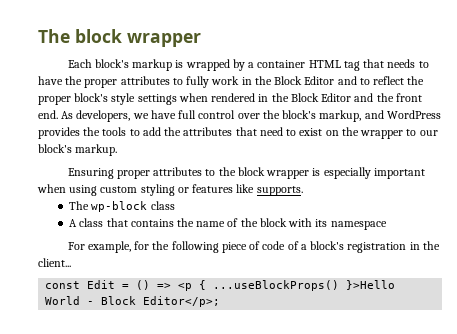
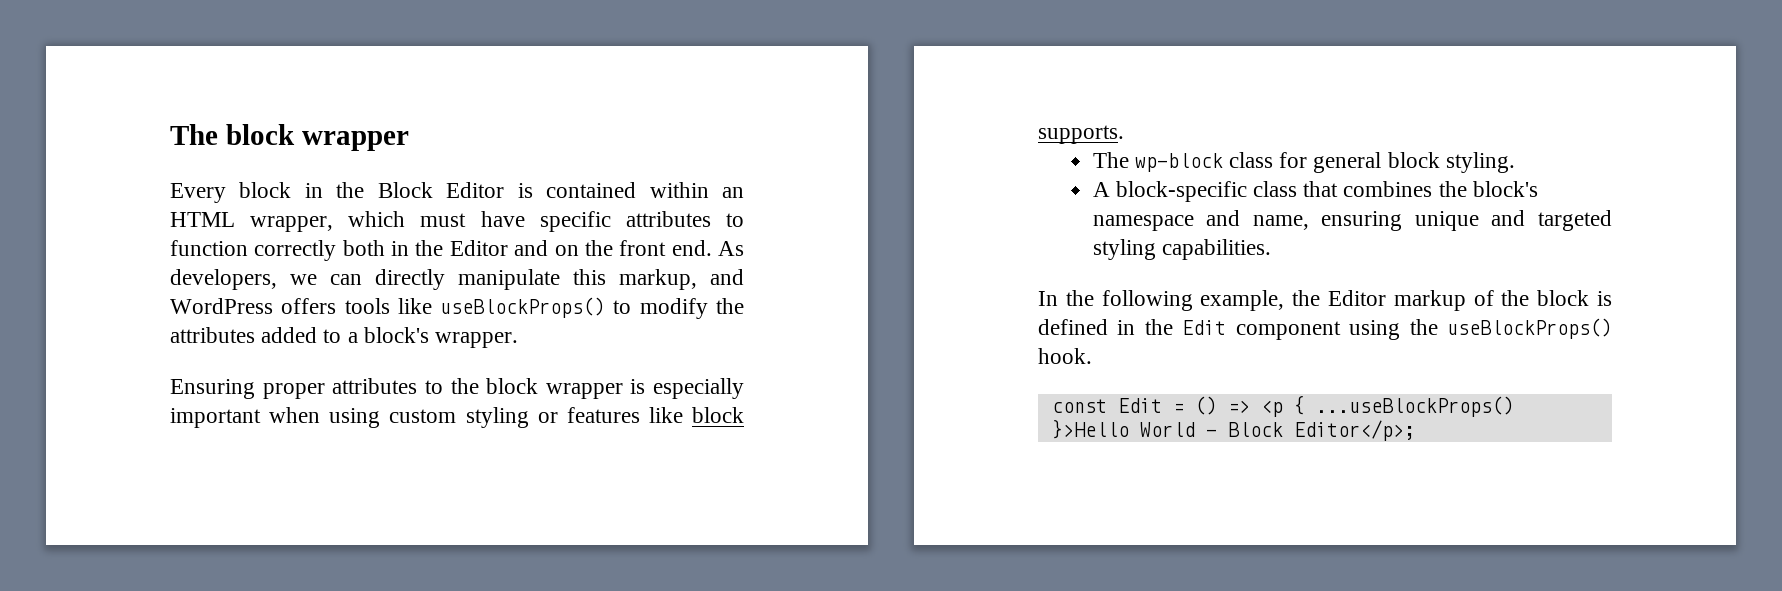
[67,59,429,71] [38,76,425,88] [38,93,374,105] Each block's markup is wrapped by a container HTML tag that needs to have the proper attributes to fully work in the Block Editor and to reflect the proper block's style settings when rendered in the Block Editor and -> [170,182,744,203] [170,211,744,232] [170,240,579,261] Every block in the Block Editor is contained within an HTML wrapper, which must have specific attributes to function correctly both in the Editor and on
[150,110,441,122] [38,127,438,139] [38,144,118,156] have full control over the block's markup, and WordPress provides the tools to add the attributes that need to exist on the wrapper to our block's markup. -> [330,269,744,290] [170,297,744,319] [170,327,519,348] can directly manipulate this markup, and WordPress offers tools like useBlockProps() to modify the attributes added to a block's wrapper.
(255, 188) none -> [692,407,744,423] block
(175, 205) none -> [1279,152,1515,173] for general block styling.
(78, 223) none -> [1115,181,1247,202] block-specific
[130,218,387,230] [67,241,440,253] [38,258,71,267] contains the name of the block with its namespace // For example, for the following piece of code of a block's registration in the client... -> [1343,181,1538,197] [1092,210,1612,231] [1092,239,1271,260] [1038,290,1612,311] [1038,318,1612,340] [1038,348,1092,364] combines the block's namespace and name, ensuring unique and targeted styling capabilities. // In the following example, the Editor markup of the block is defined in the Edit component using the useBlockProps() hook.

